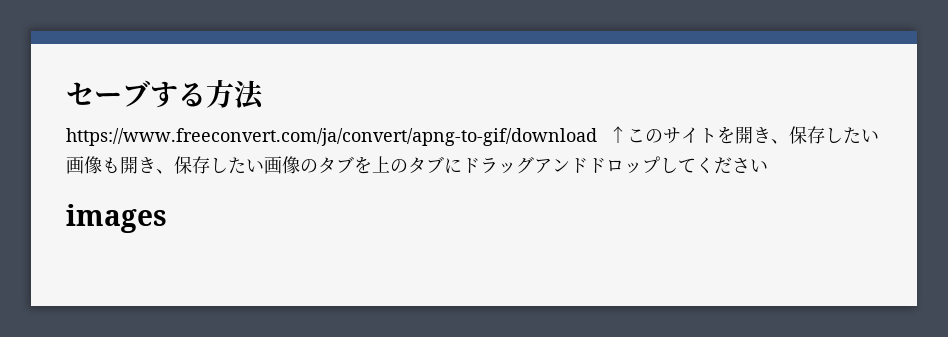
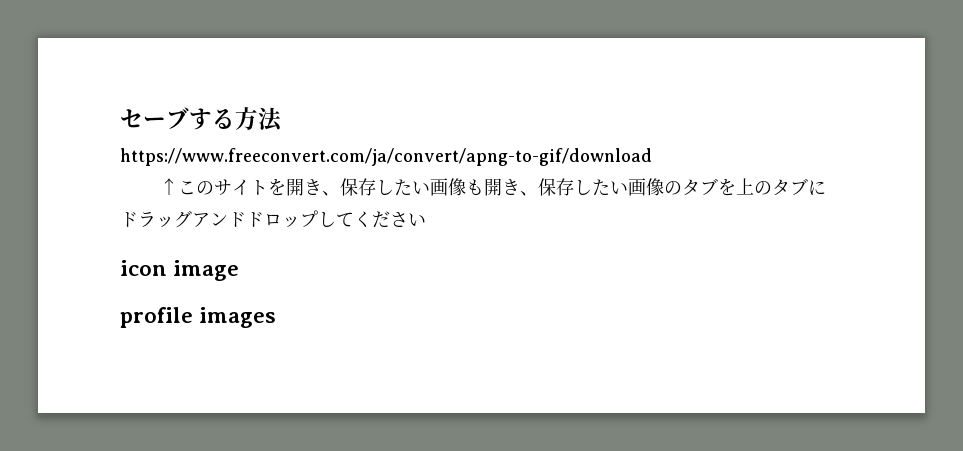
(597, 137) none -> (652, 157) //
(768, 166) none -> [120,260,240,281] [120,307,193,328] icon image // profile

